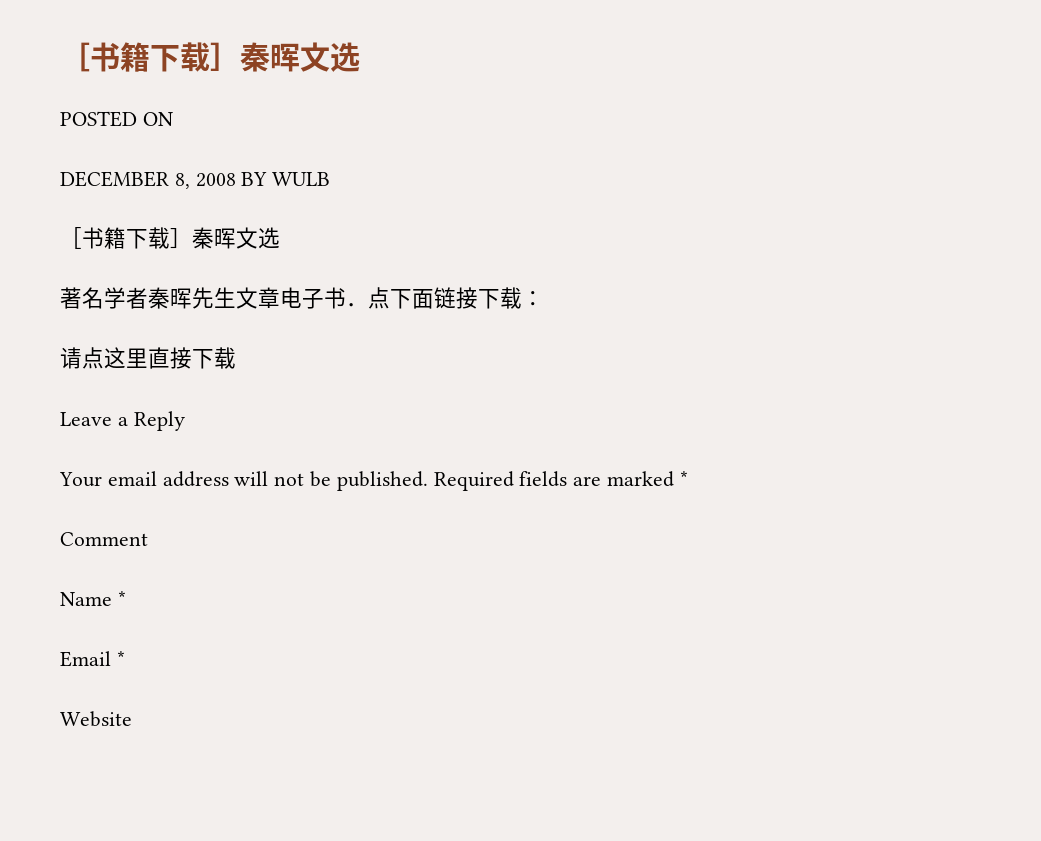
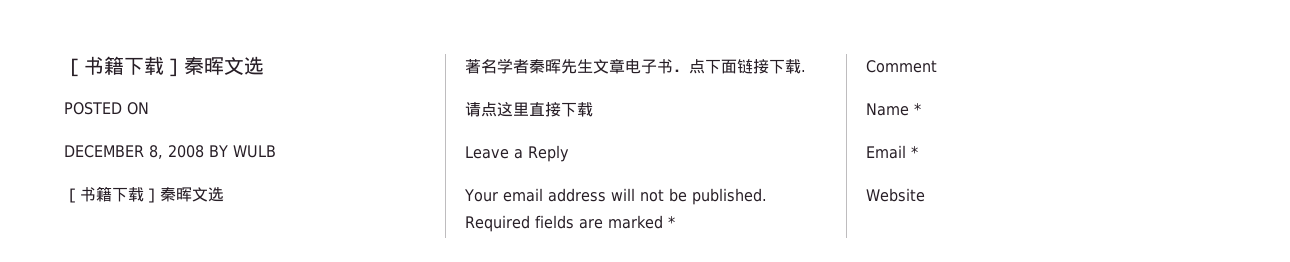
[522,291,544,306] ： -> [801,70,806,72] .

